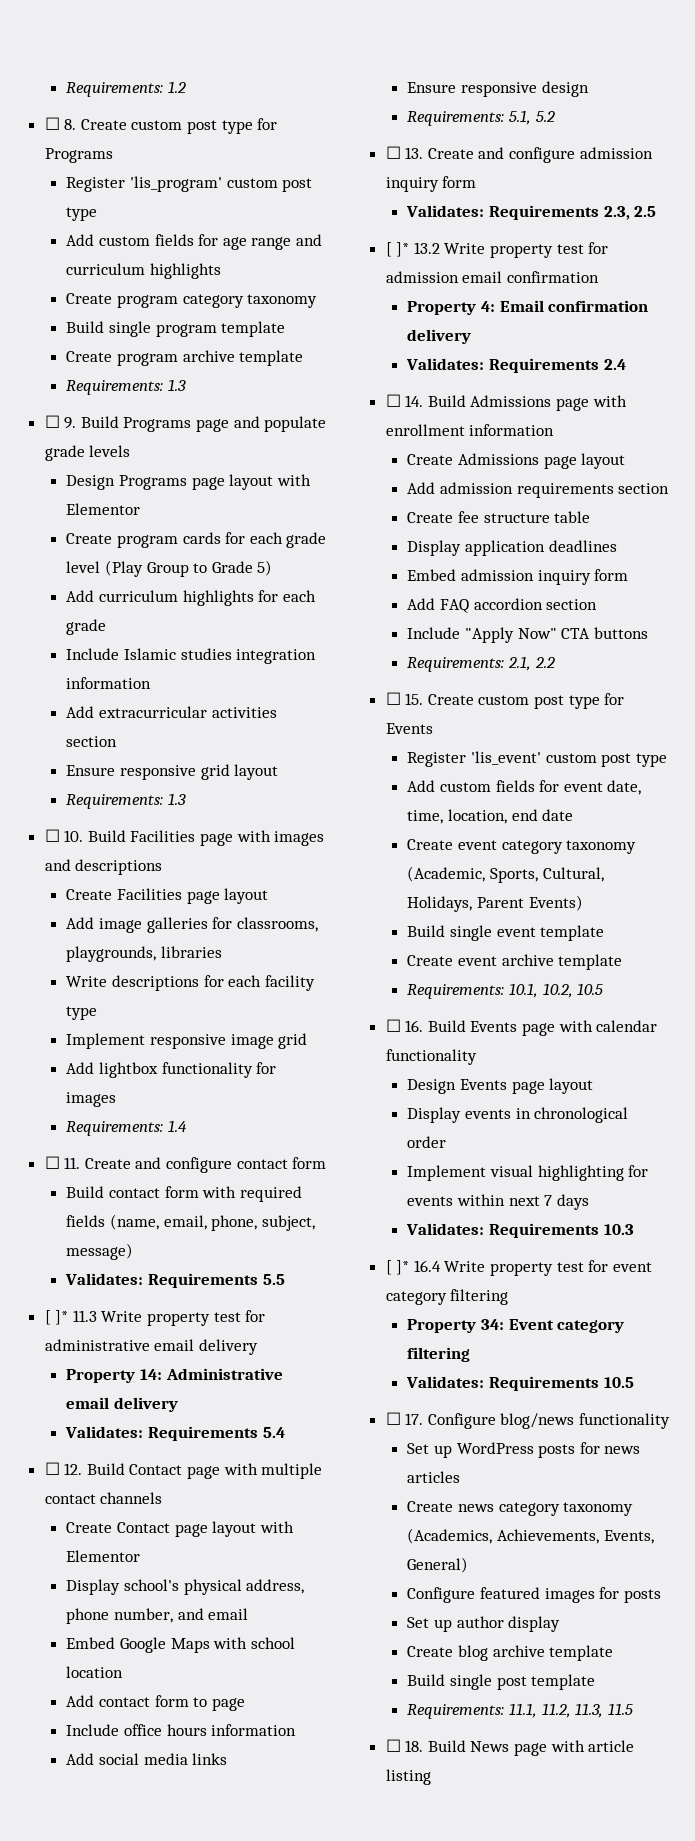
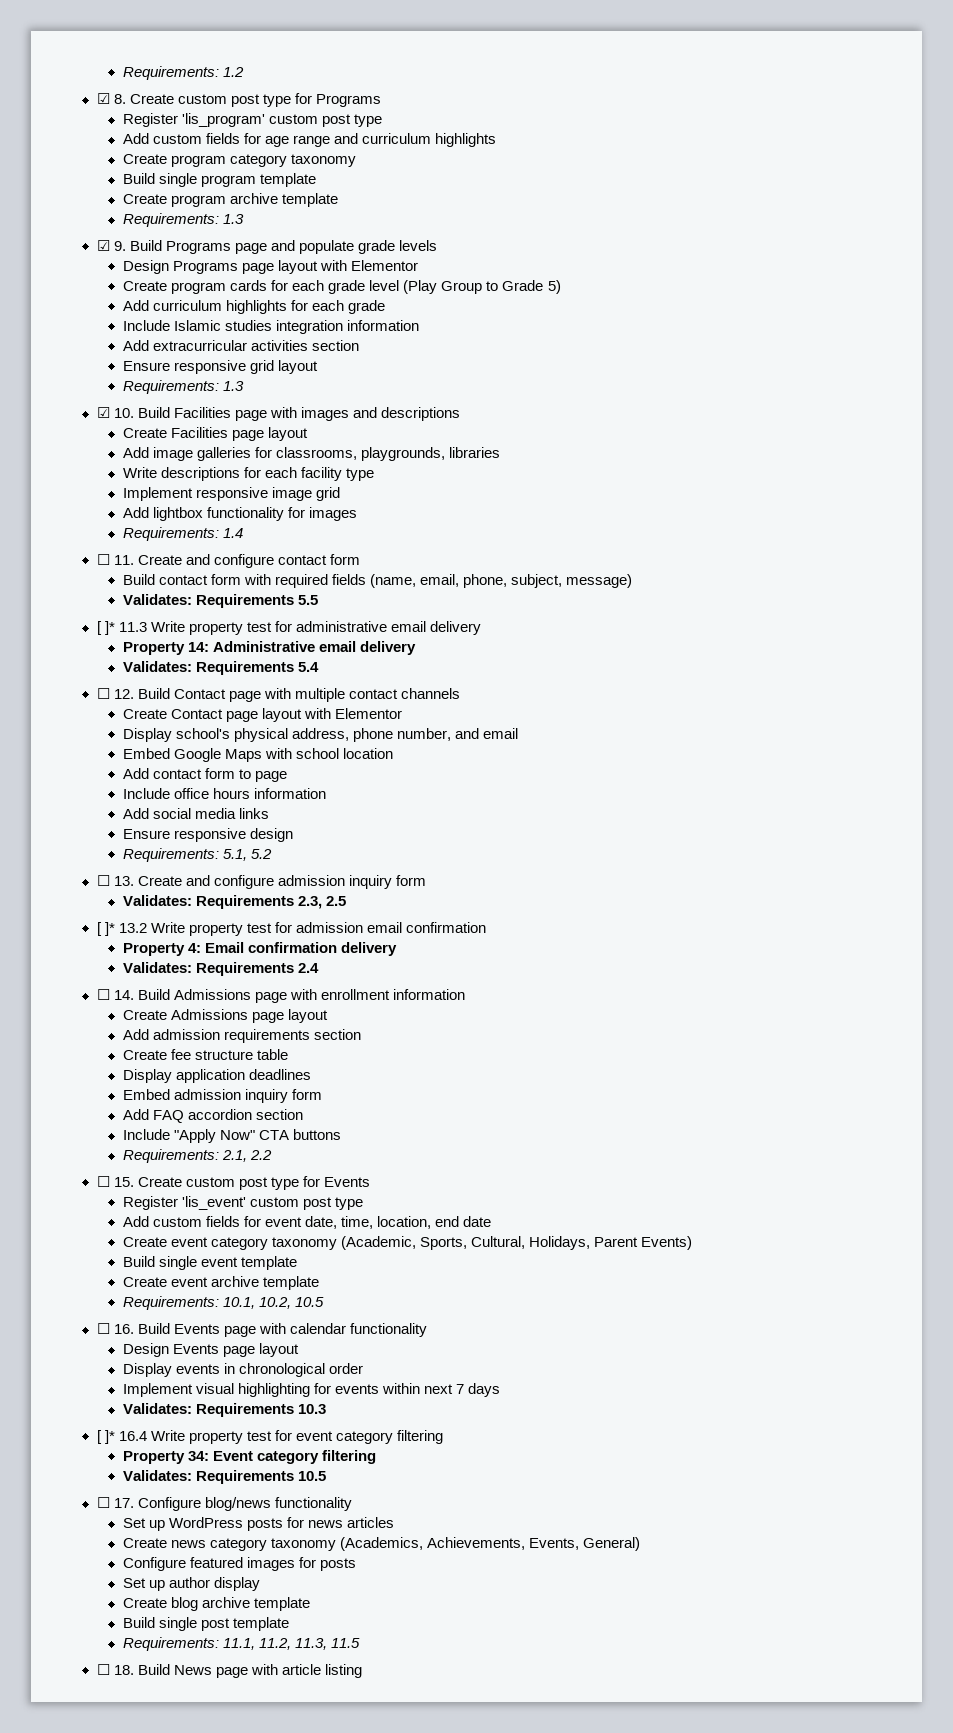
[44,117,60,130] ☐ -> [96,93,110,104] ☑
[44,415,60,428] ☐ -> [96,240,110,251] ☑
[44,829,60,842] ☐ -> [96,407,110,418] ☑

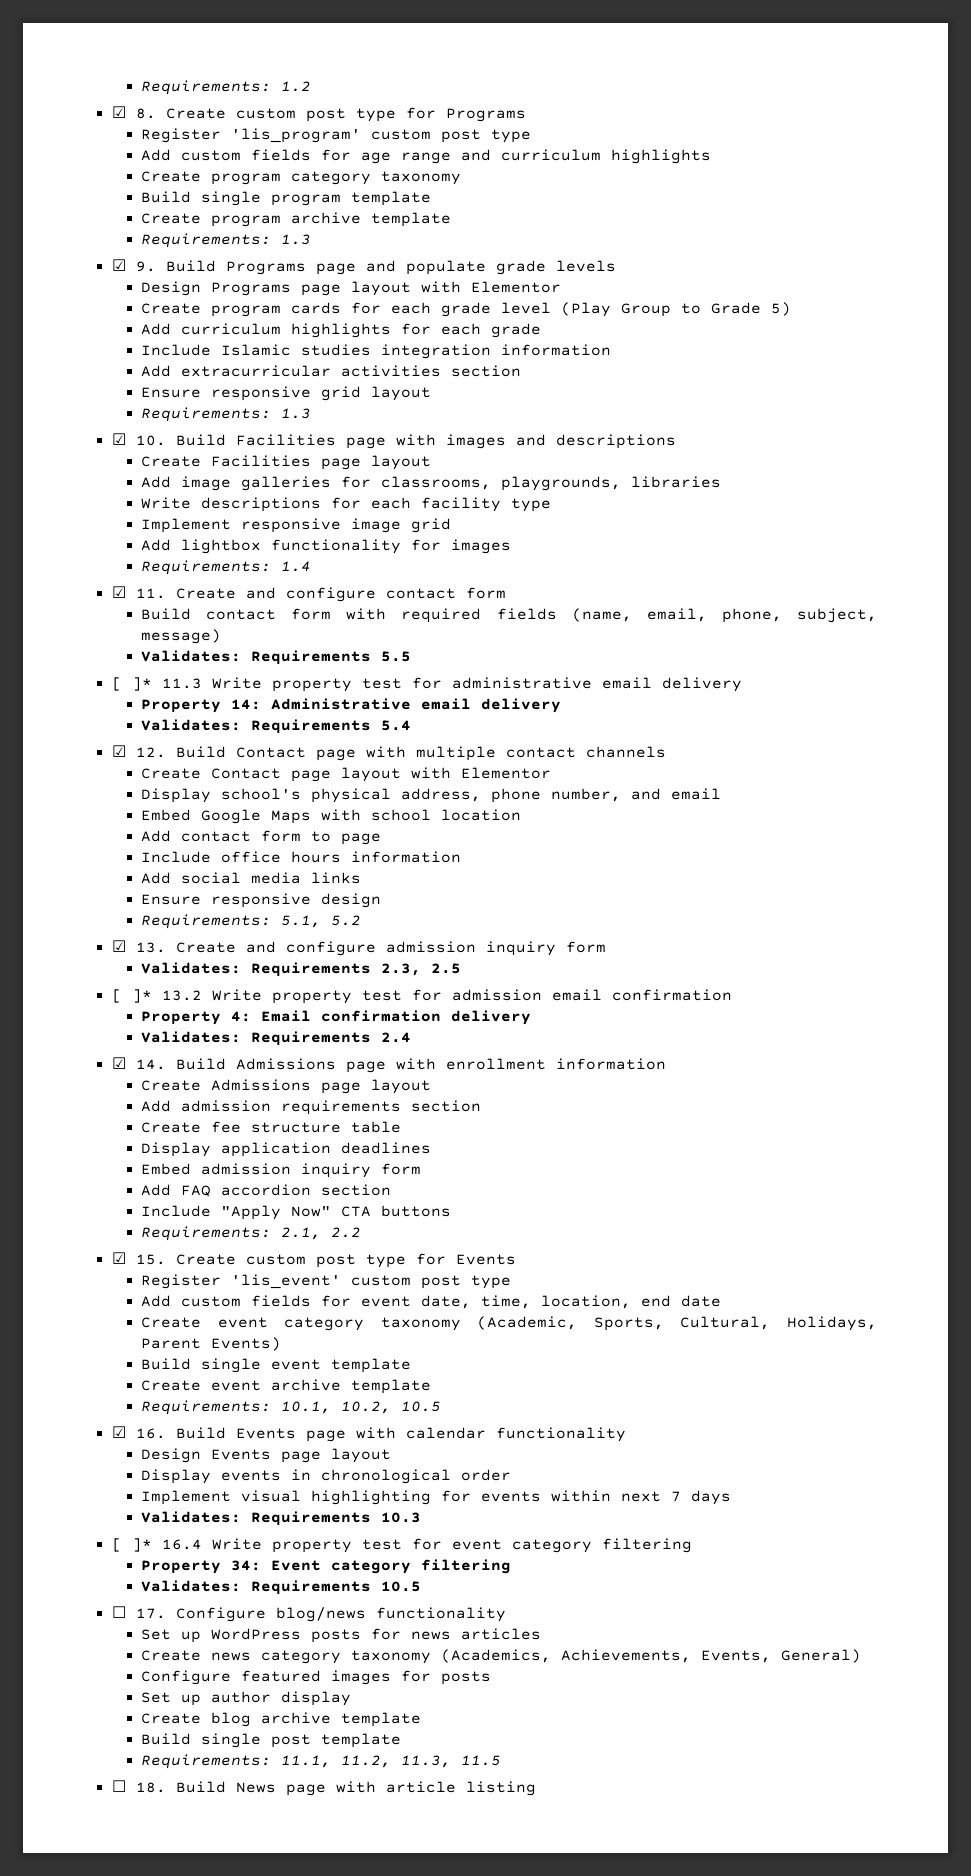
[96,554,110,565] ☐ -> [111,586,126,598] ☑
[96,688,110,699] ☐ -> [111,745,126,757] ☑
[96,875,110,886] ☐ -> [111,940,126,952] ☑
[96,989,110,1000] ☐ -> [111,1057,126,1069] ☑
[96,1176,110,1187] ☐ -> [111,1252,126,1264] ☑
[96,1323,110,1334] ☐ -> [111,1426,126,1438] ☑

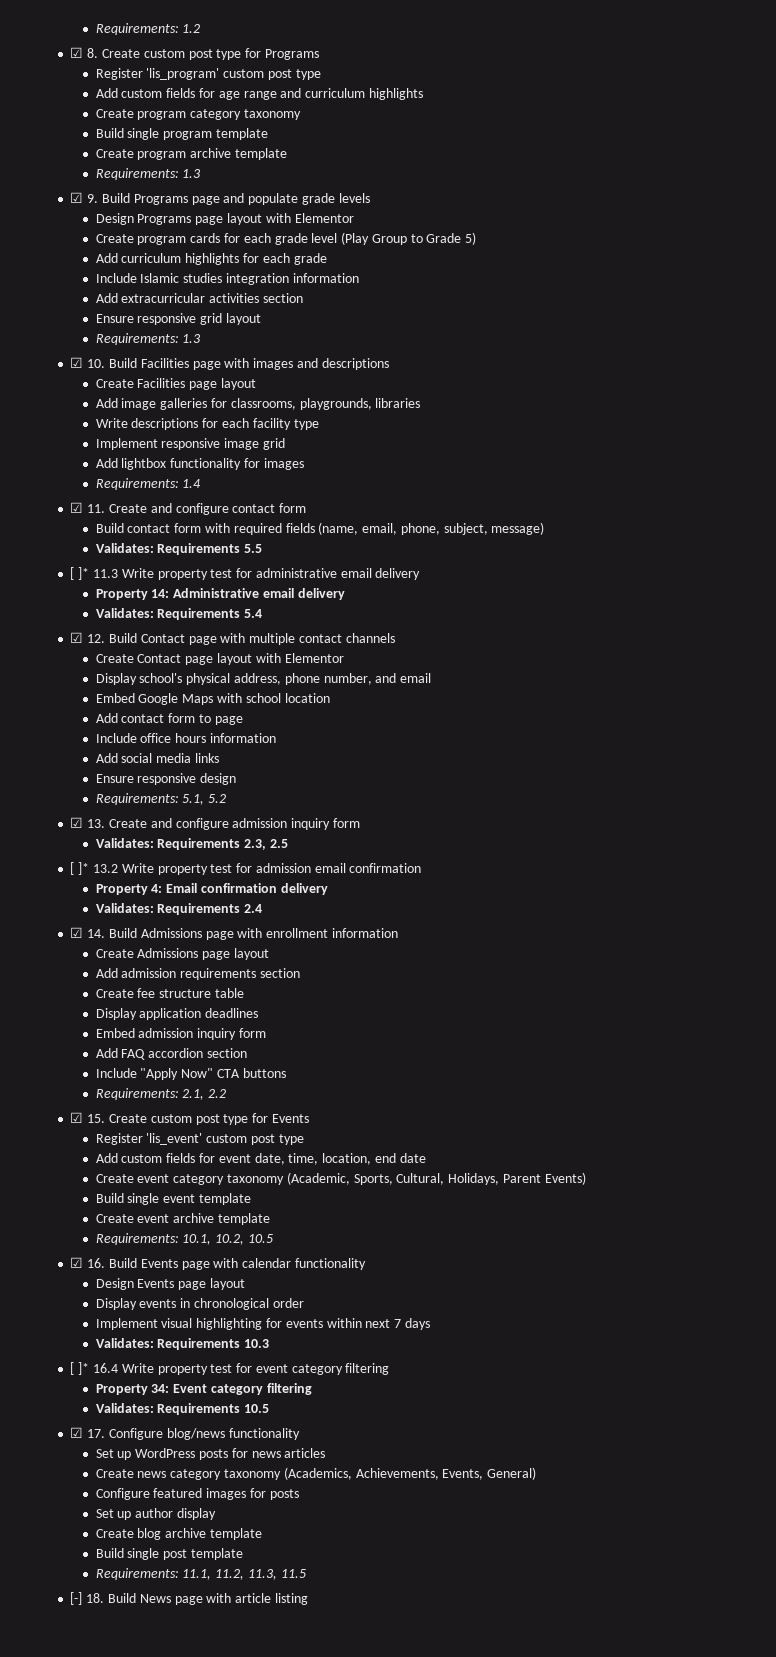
[111,1606,126,1618] ☐ -> [70,1427,84,1438] ☑
[111,1780,126,1792] ☐ -> [70,1592,83,1605] [-]

